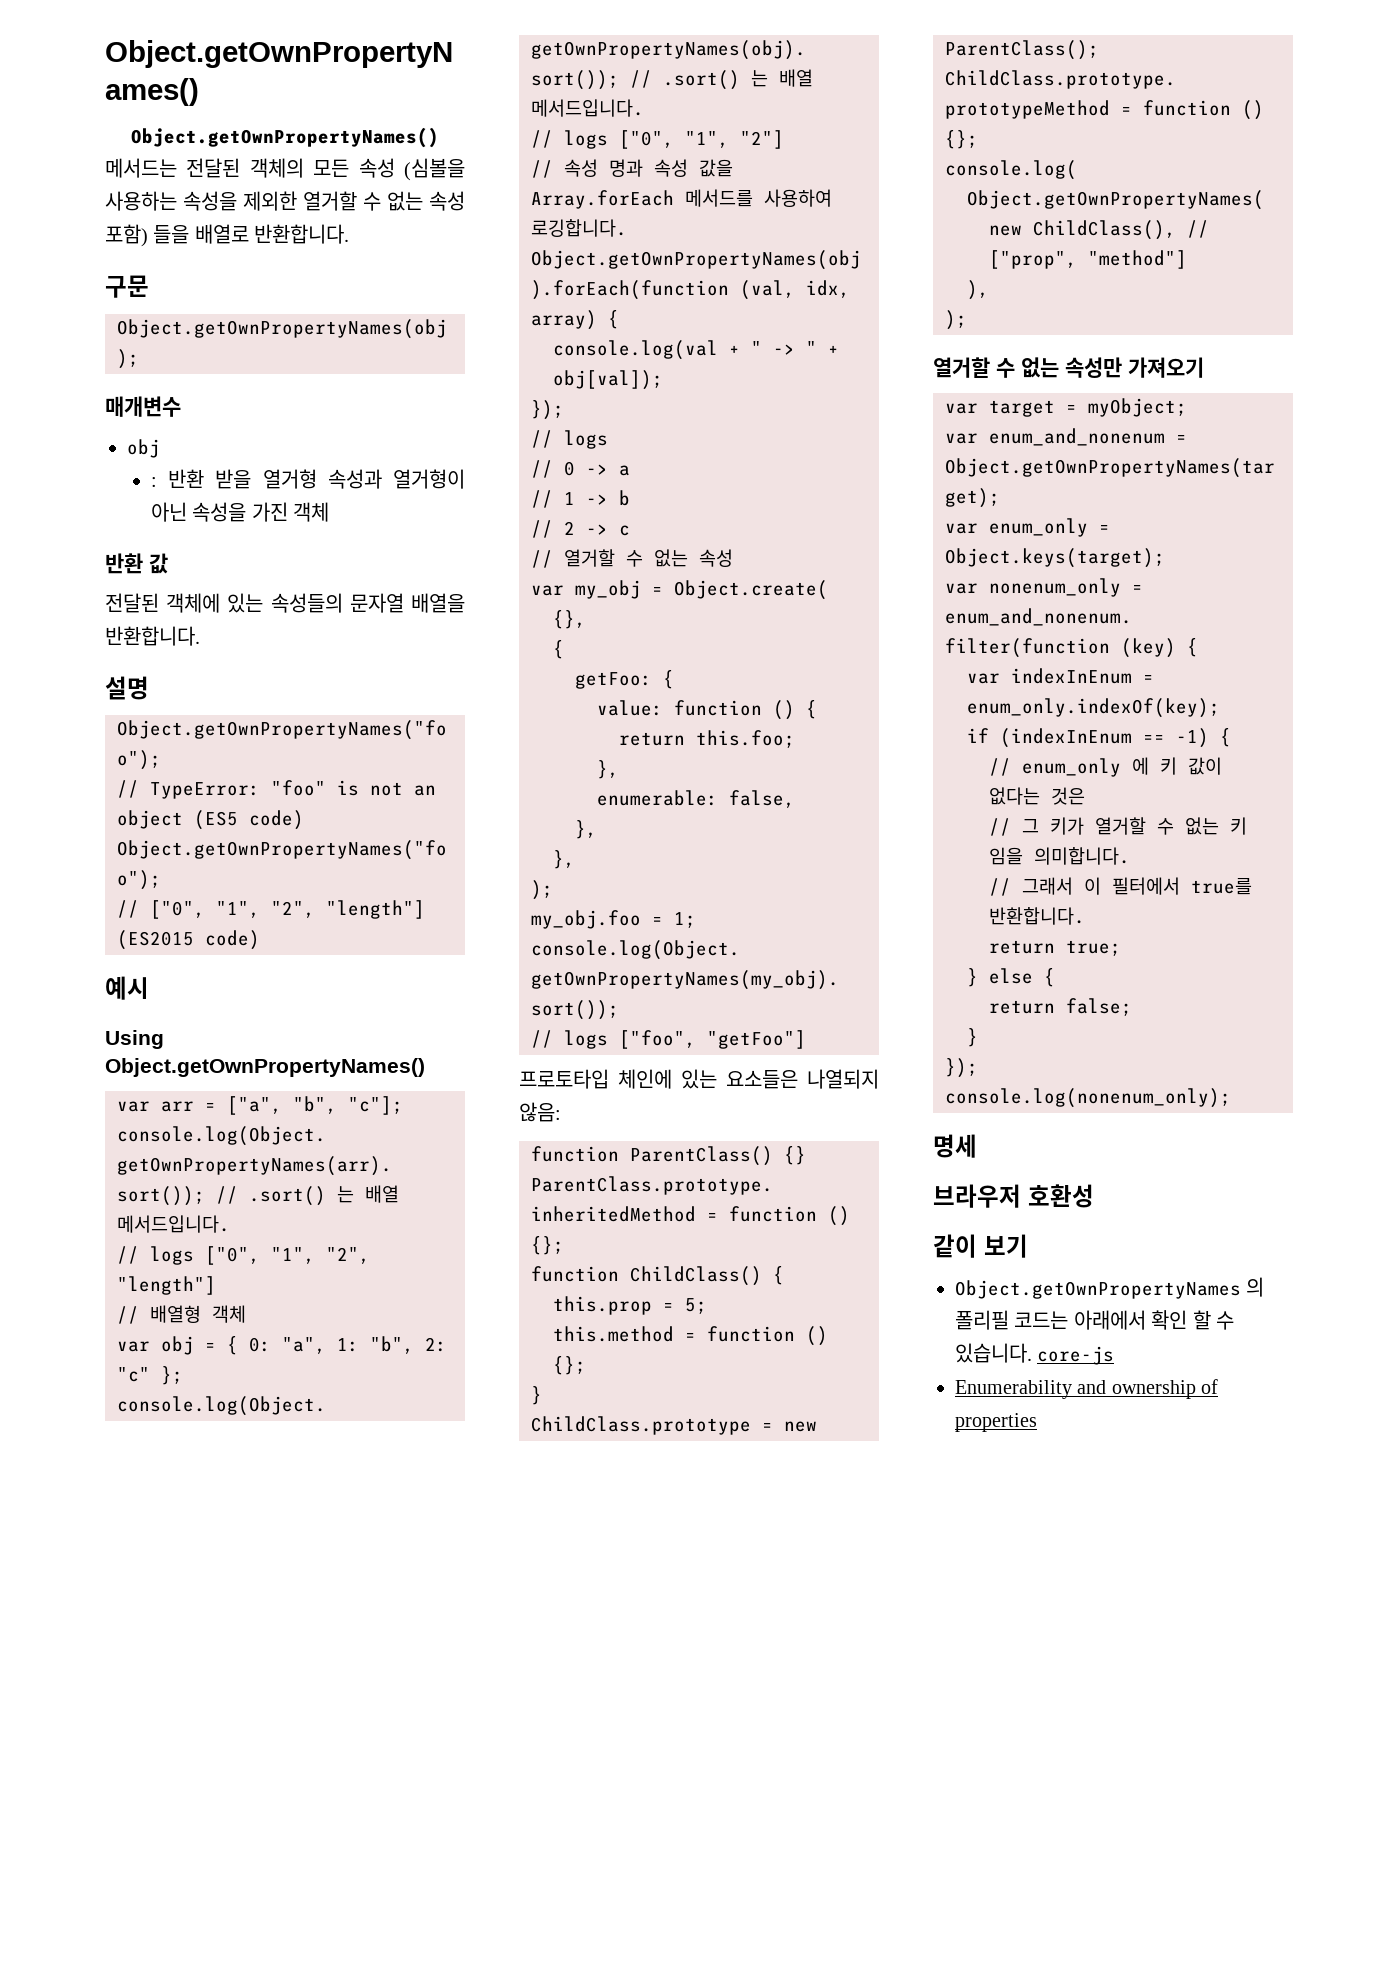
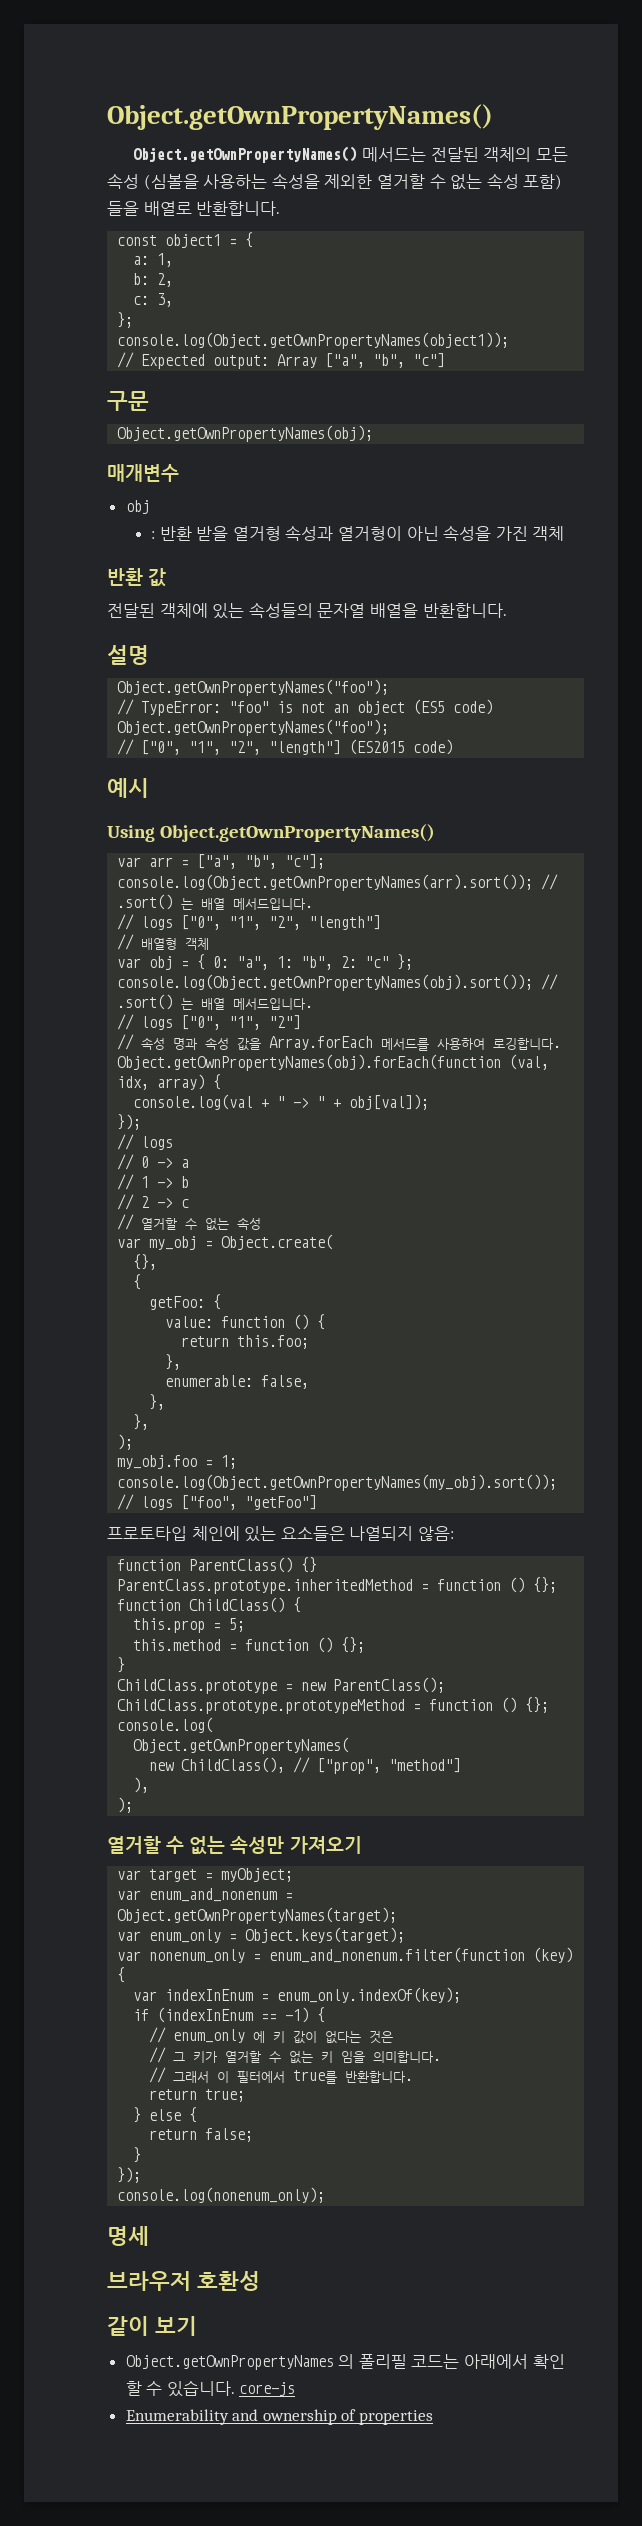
(350, 234) none -> [117,232,254,248] [133,253,174,267] [133,273,174,287] [133,293,174,307] [117,312,134,328] [117,332,510,349] [117,352,446,369] // const object1 = { // a: 1, // b: 2, // c: 3, // }; // console.log(Object.getOwnPropertyNames(object1)); // // Expected output: Array ["a", "b", "c"]

